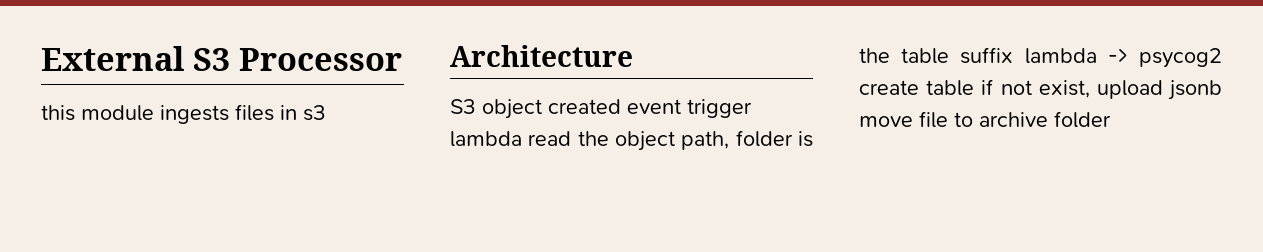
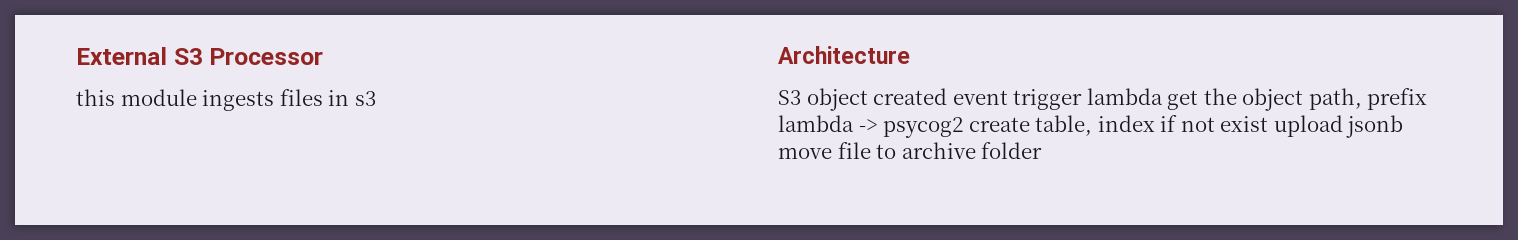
[528,131,572,146] read -> [1167,90,1199,110] get
[735,130,813,147] [859,47,1014,64] folder is the table suffix -> [1367,88,1428,110] prefix
[926,80,975,96] table -> [1035,115,1155,136] table, index
[1038,80,1090,98] exist, -> [1220,116,1269,132] exist

